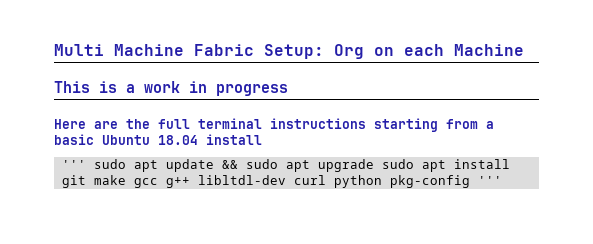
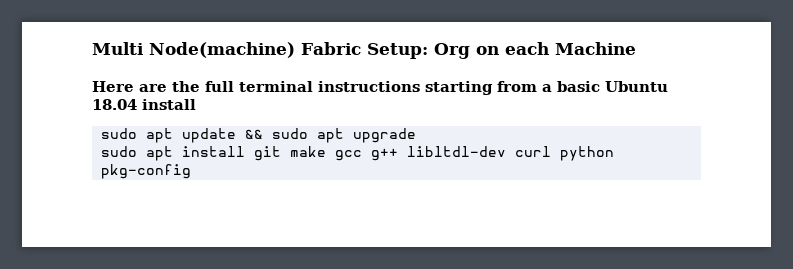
[114,44,184,56] Machine -> [149,42,295,58] Node(machine)
[54,81,288,96] // This is a work in progress -> (636, 48) none
[61,160,86,169] ''' -> (196, 104) none
(374, 165) none -> (416, 135) //
[477,176,502,185] ''' -> (191, 171) none

